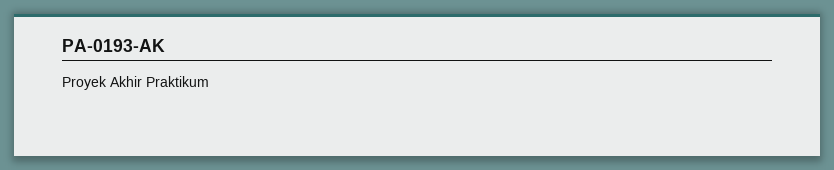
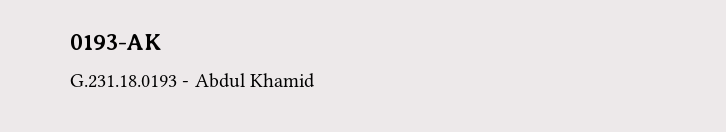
[62,39,165,52] [62,76,209,90] PA-0193-AK // Proyek Akhir Praktikum -> [70,34,161,50] [70,73,316,88] 0193-AK // G.231.18.0193 - Abdul Khamid

